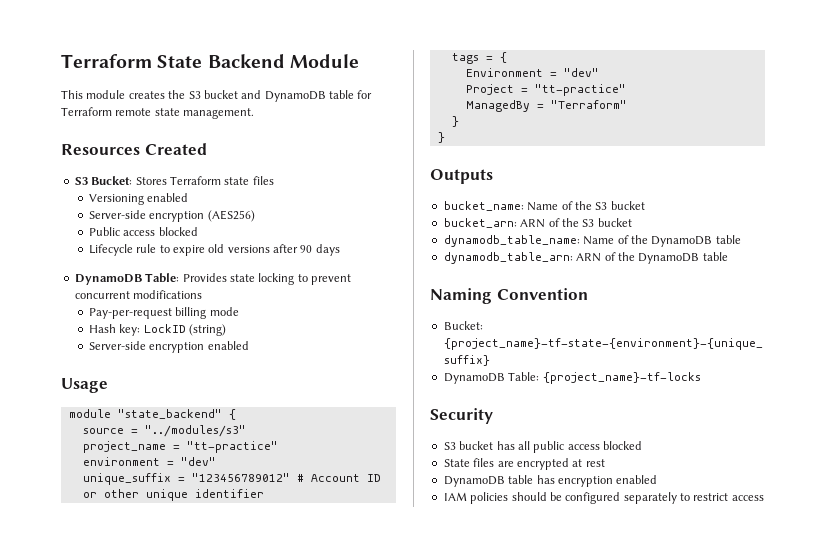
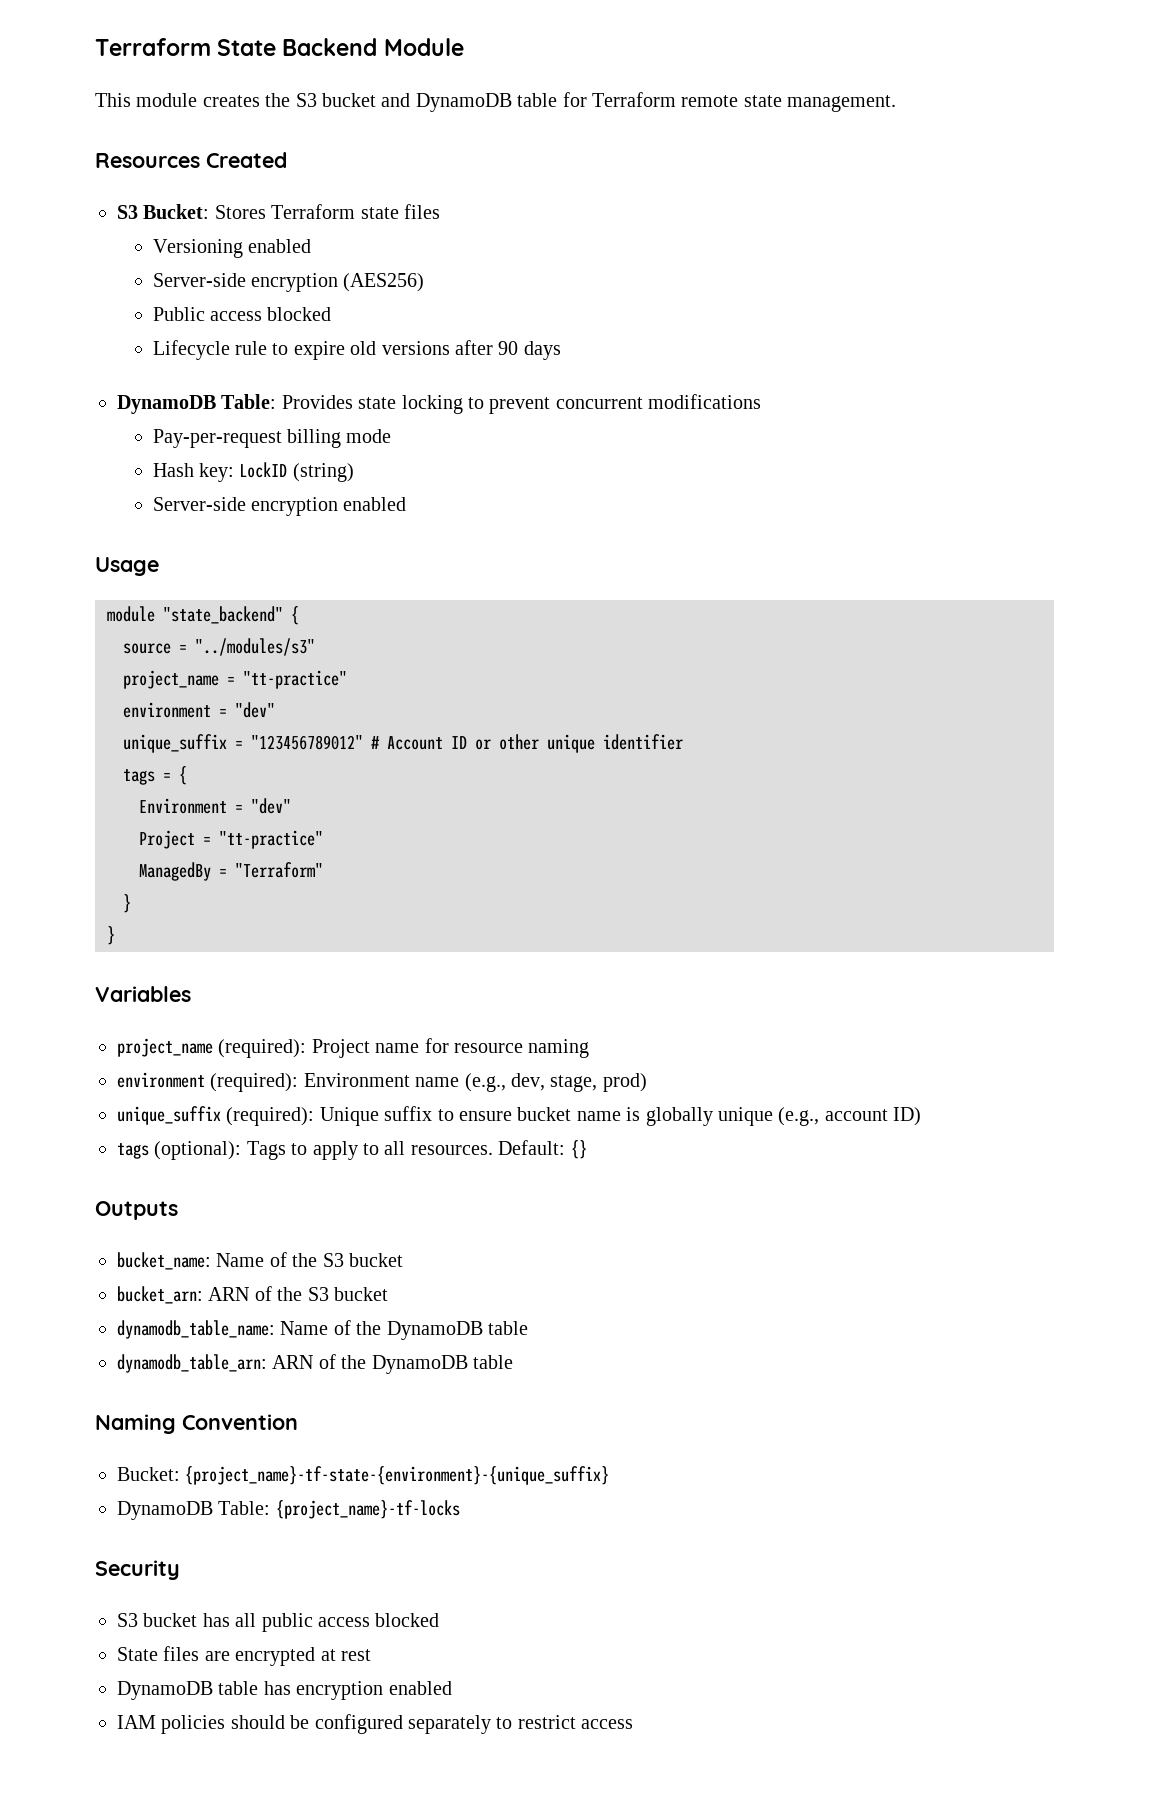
(445, 137) none -> [95,986,191,1002] [117,1038,590,1058] [117,1072,647,1092] [117,1106,922,1126] [117,1140,587,1160] // Variables // project_name (required): Project name for resource naming // environment (required): Environment name (e.g., dev, stage, prod) // unique_suffix (required): Unique suffix to ensure bucket name is globally unique (e.g., account ID) // tags (optional): Tags to apply to all resources. Default: {}

